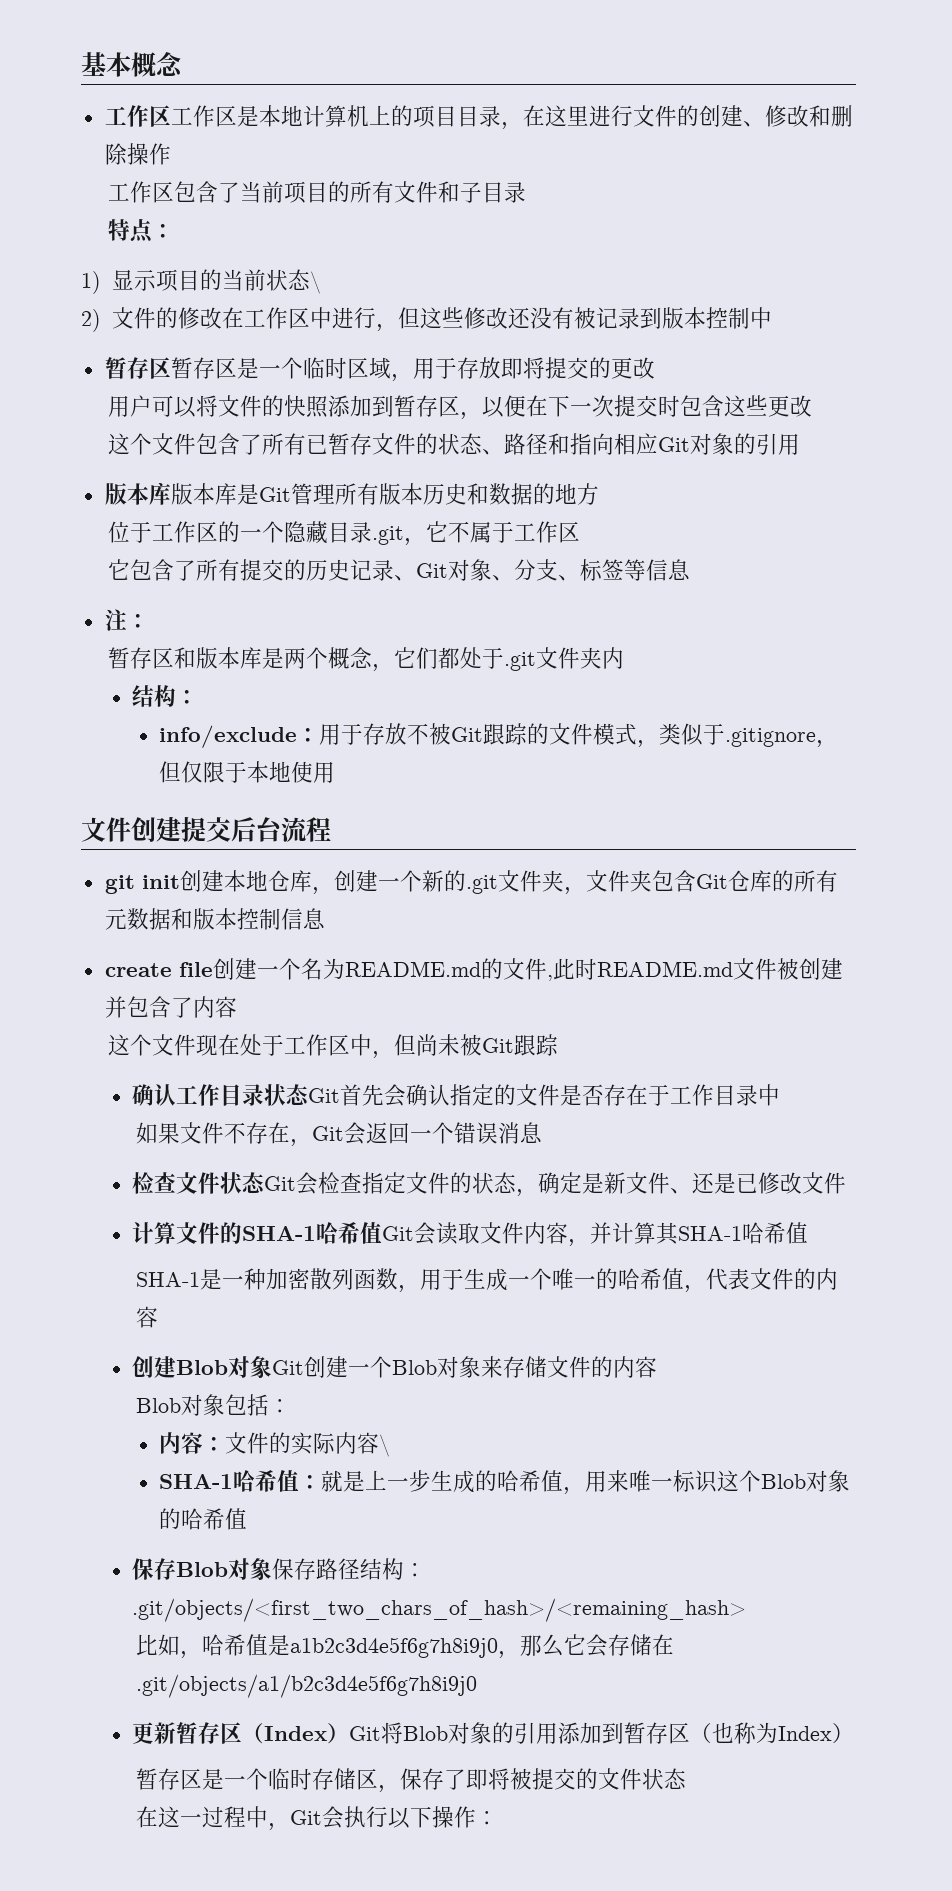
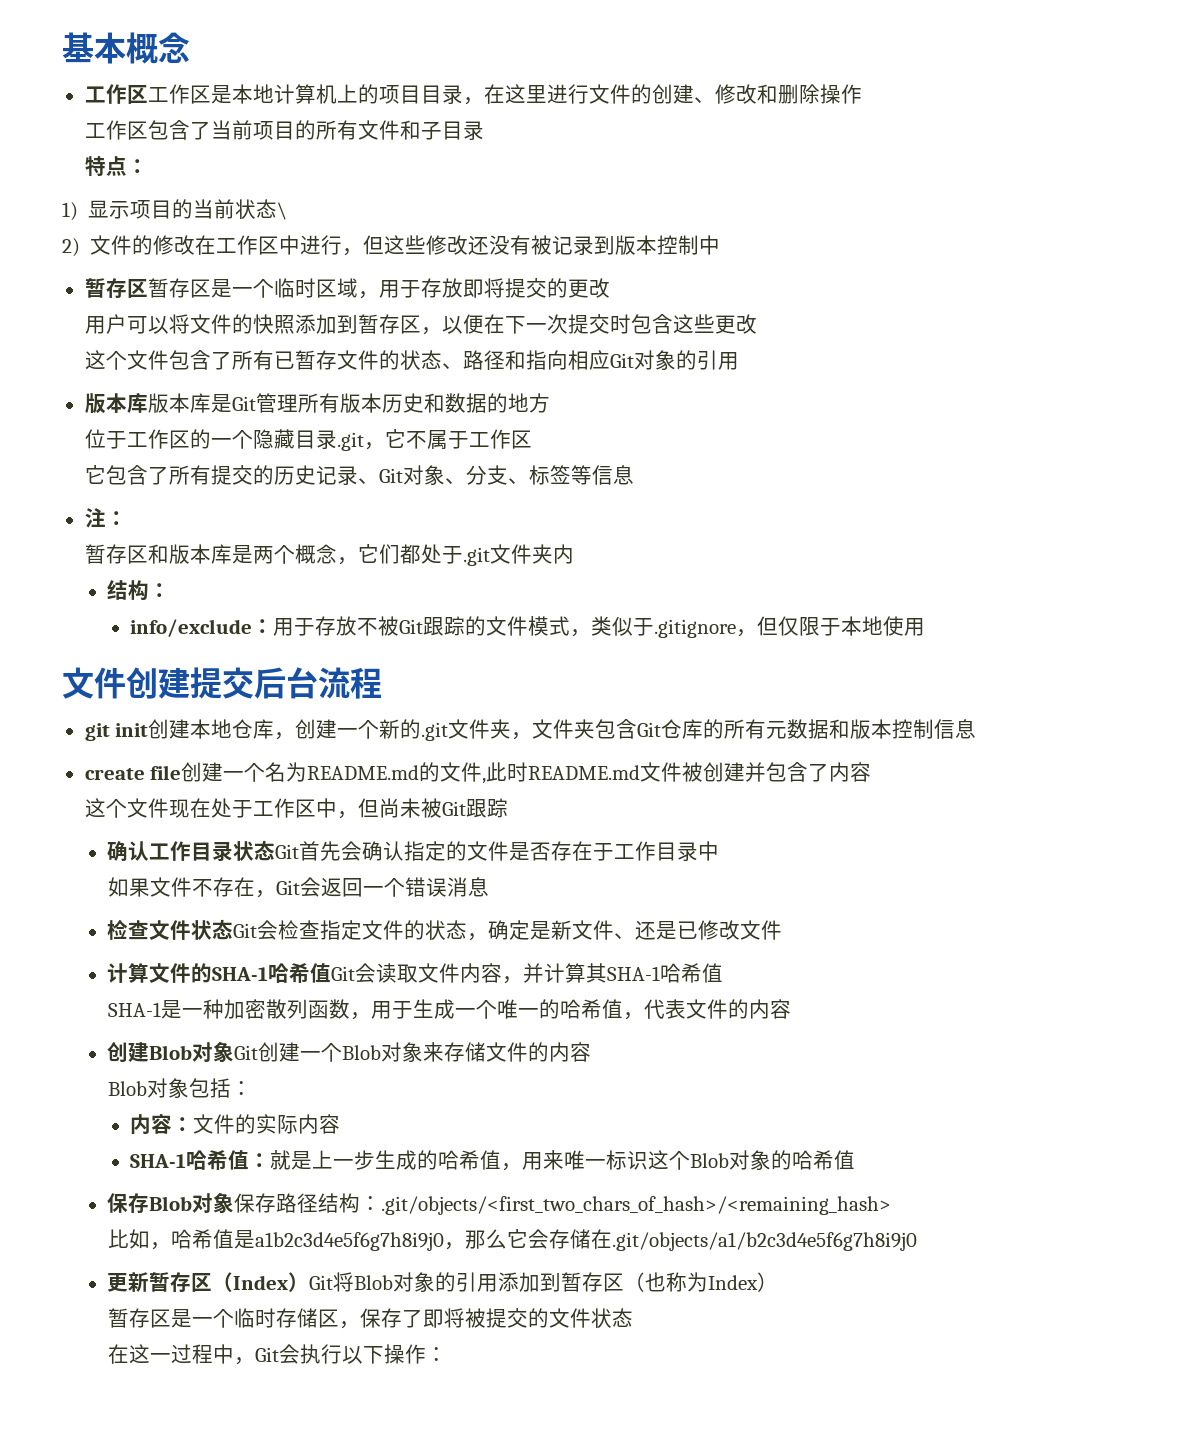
[379,1434,391,1457] \ -> (341, 1124) none

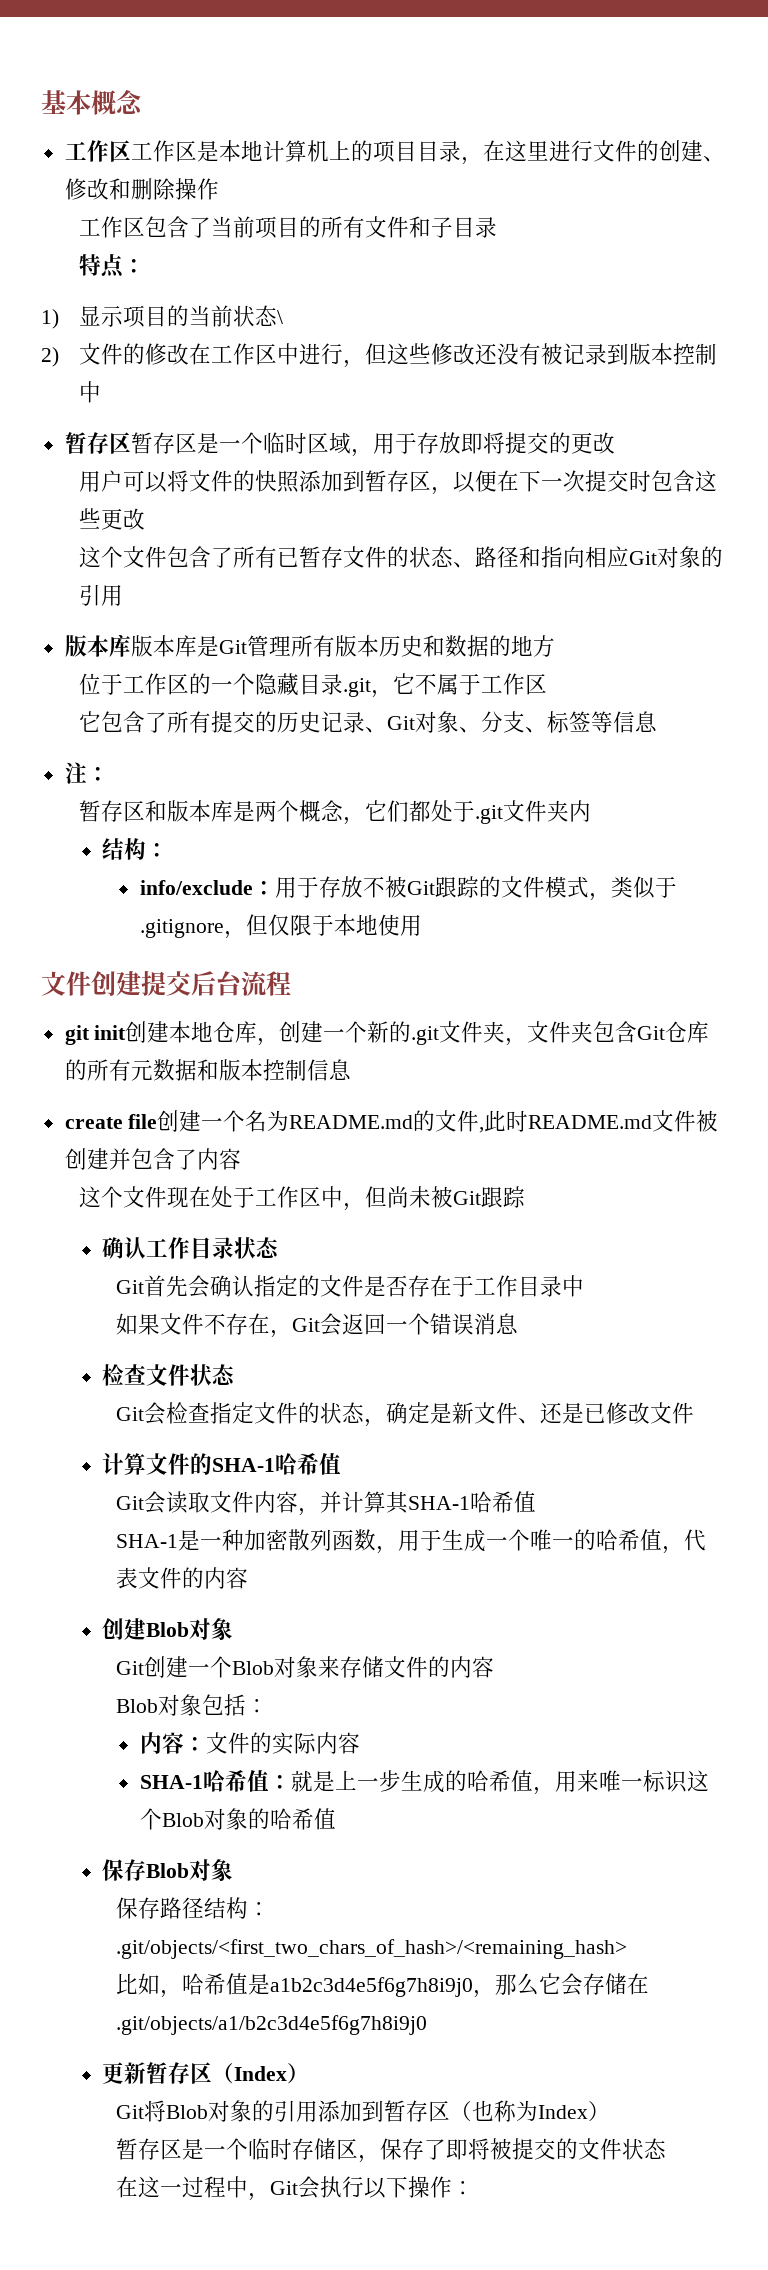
(276, 850) none -> (280, 1247) //
(234, 929) none -> (236, 1374) //
(332, 973) none -> (342, 1464) //
(235, 1051) none -> (234, 1629) //
(235, 1202) none -> (234, 1870) //
(310, 1282) none -> (310, 2073) //

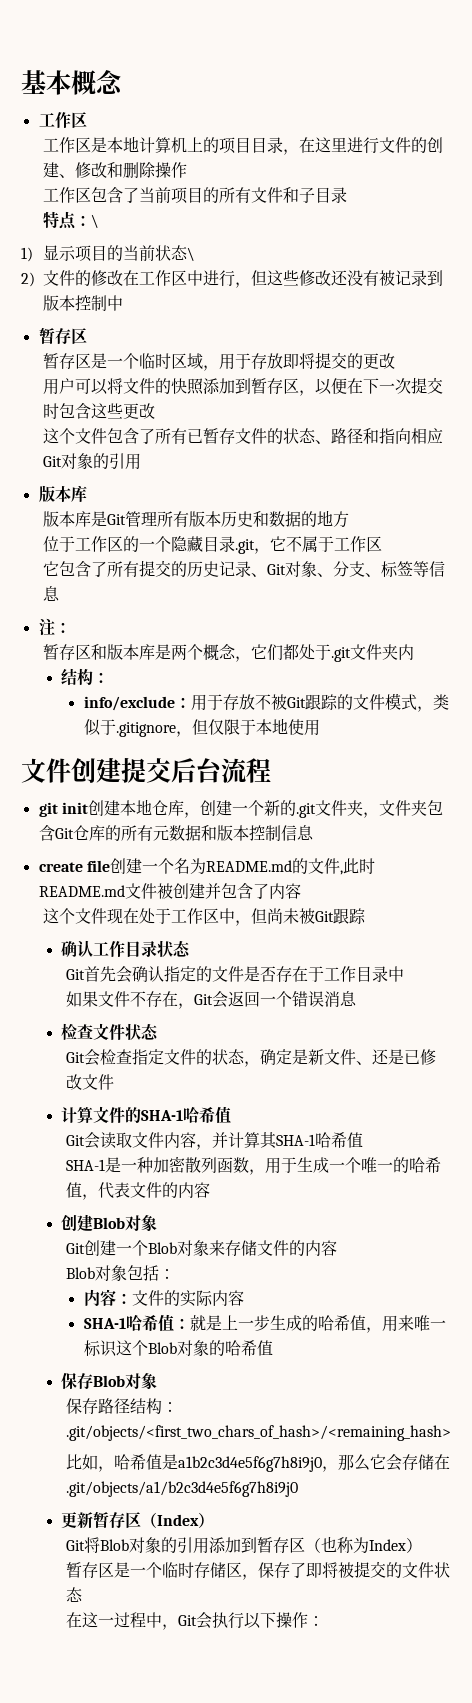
(131, 151) none -> (87, 120) //
(145, 266) none -> [91,214,100,228] \
(131, 443) none -> (87, 336) //
(131, 645) none -> (87, 493) //

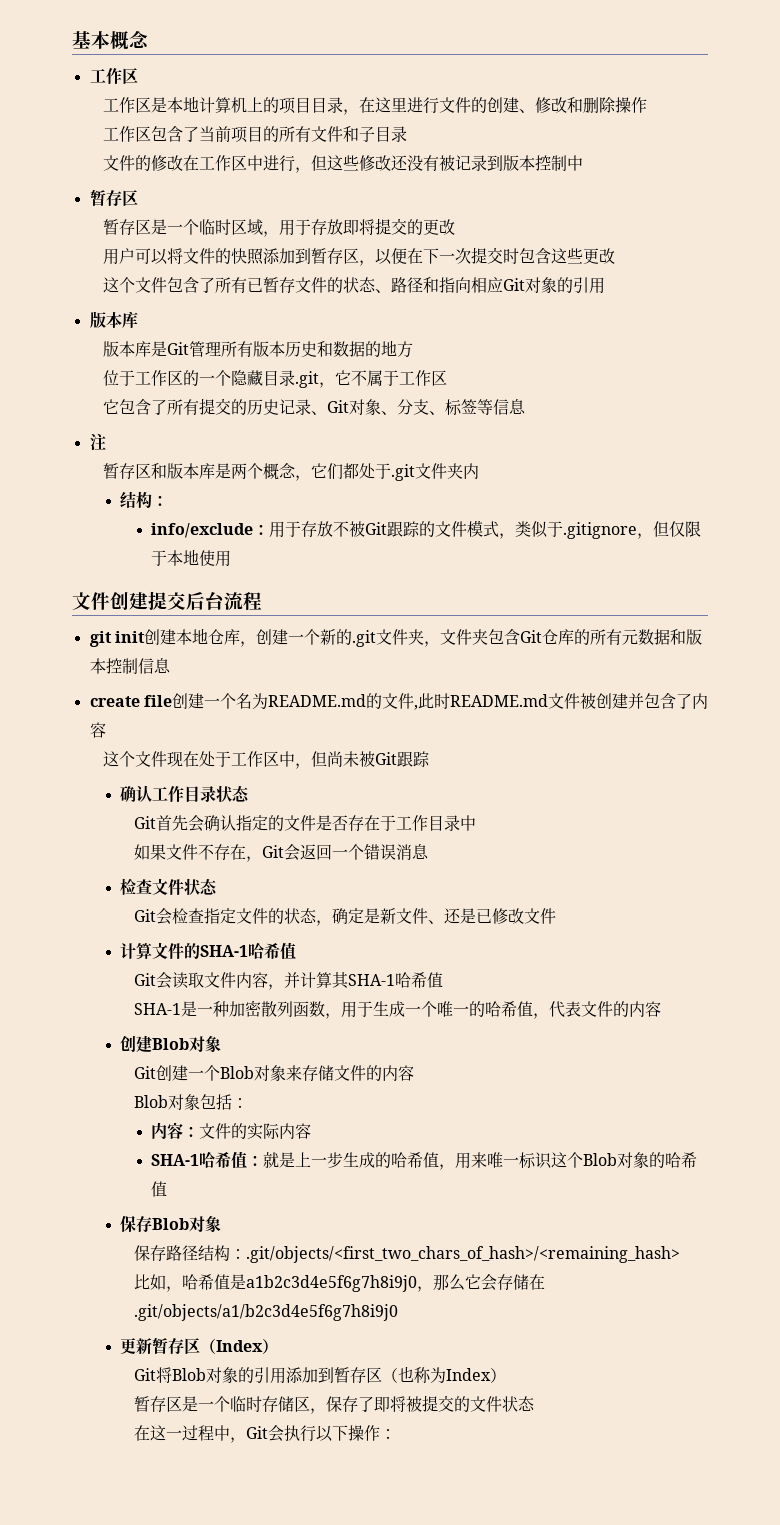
[43,211,100,229] [21,245,196,262] [21,272,35,287] 特点：\ // 1)显示项目的当前状态\ // 2) -> (407, 134) none
[54,622,71,633] ： -> (106, 442) none

